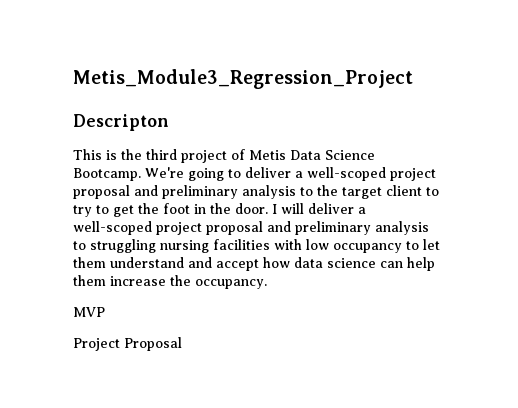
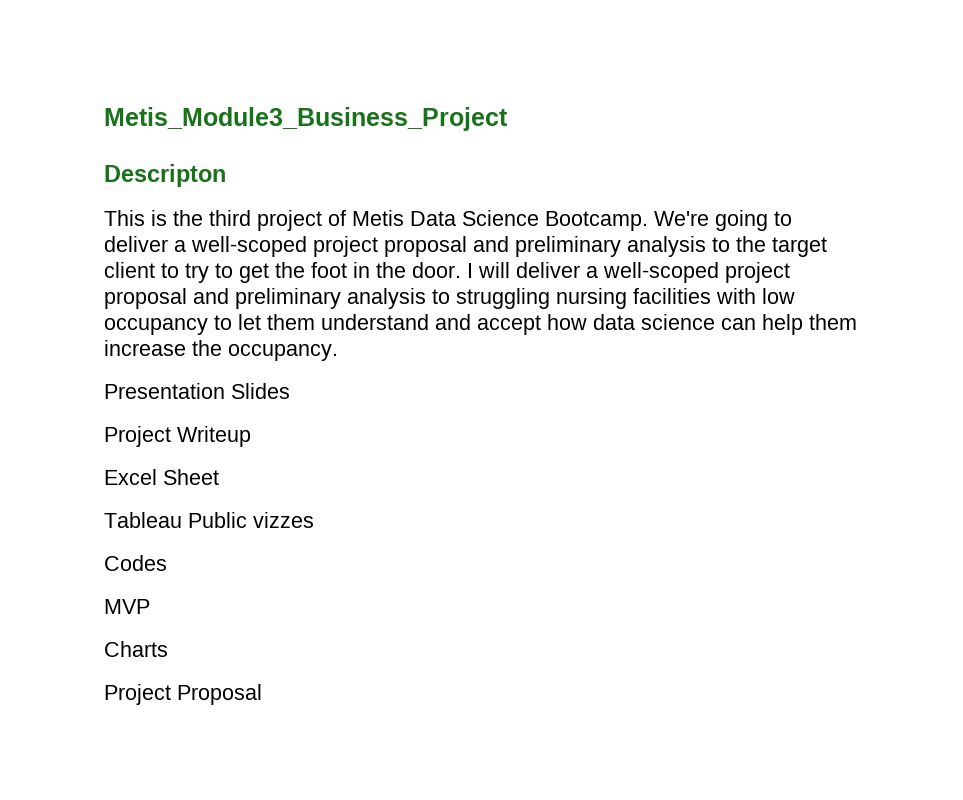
[73,69,413,89] Metis_Module3_Regression_Project -> [104,107,508,131] Metis_Module3_Business_Project
(267, 284) none -> [104,383,290,399] [104,426,251,447] [104,469,219,485] [104,512,314,528] [104,555,167,571] // Presentation Slides // Project Writeup // Excel Sheet // Tableau Public vizzes // Codes
(105, 312) none -> [104,641,168,657] // Charts

